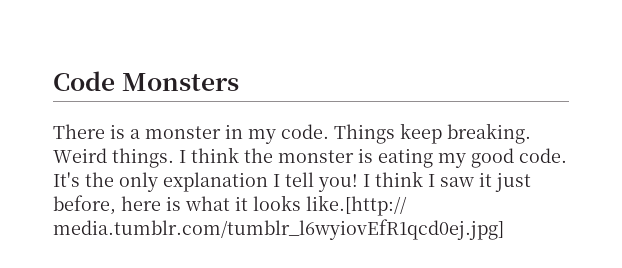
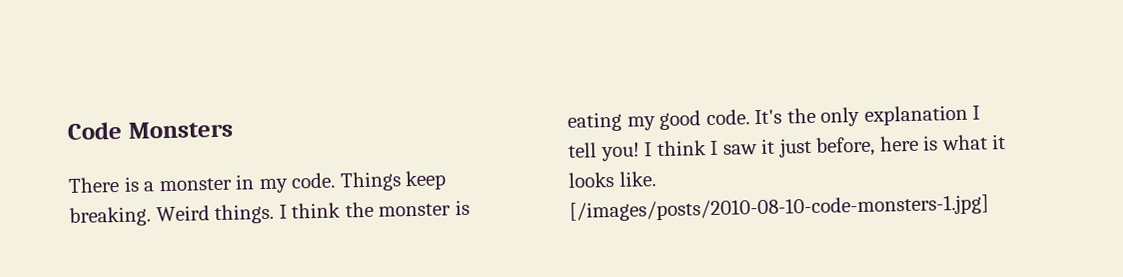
[306,195,407,216] [53,219,504,240] like.[http:// media.tumblr.com/tumblr_l6wyiovEfR1qcd0ej.jpg] -> [618,171,656,187] [569,194,989,222] like. [/images/posts/2010-08-10-code-monsters-1.jpg]

